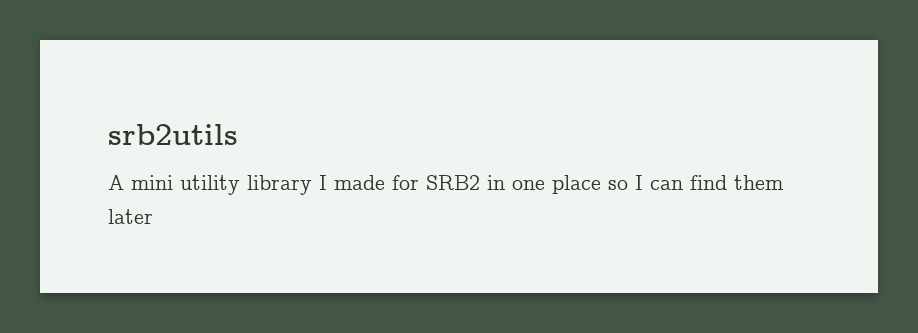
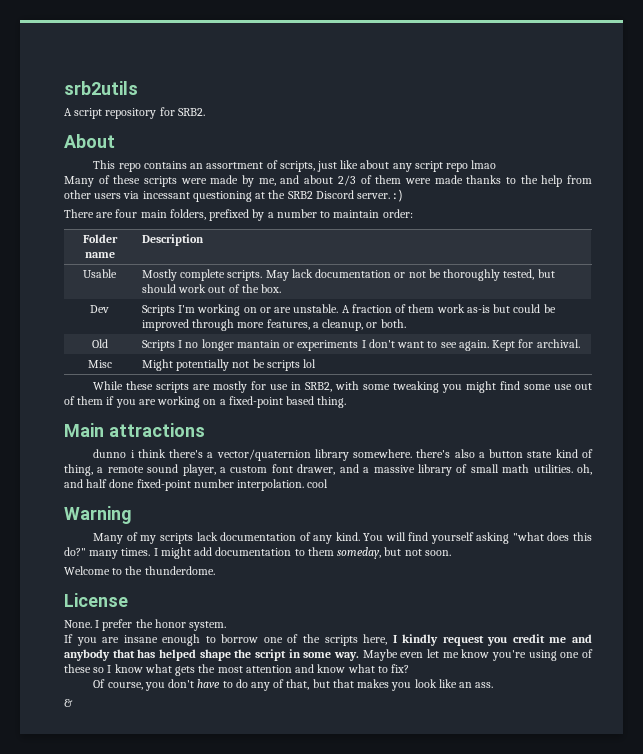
[131,175,784,195] [108,209,153,224] mini utility library I made for SRB2 in one place so I can find them later -> [74,107,205,119] [64,134,115,148] [93,160,497,172] [64,175,592,187] [64,189,404,202] [64,209,413,221] [82,234,118,243] [84,252,115,258] [141,234,204,246] [83,269,117,278] [141,269,555,281] [141,284,282,293] [90,305,109,313] [141,304,556,316] [141,319,406,331] [91,339,108,348] [141,339,580,351] [87,360,112,368] [141,359,317,371] [93,381,592,393] [64,396,347,408] [64,423,205,437] [93,449,594,461] [64,464,593,476] [64,479,329,491] [64,506,132,524] [93,532,592,544] [64,547,451,559] [64,566,215,575] [64,593,128,607] [64,619,227,631] [64,634,592,646] [64,649,594,661] [64,664,410,676] [93,679,494,691] [64,699,73,707] script repository for SRB2. // About // This repo contains an assortment of scripts, just like about any script repo lmao // Many of these scripts were made by me, and about 2/3 of them were made thanks to the help from other users via incessant questioning at the SRB2 Discord server. :) // There are four main folders, prefixed by a number to maintain order: // Folder name | Description // Usable | Mostly complete scripts. May lack documentation or not be thoroughly tested, but should work out of the box. // Dev | Scripts I'm working on or are unstable. A fraction of them work as-is but could be improved through more features, a cleanup, or both. // Old | Scripts I no longer mantain or experiments I don't want to see again. Kept for archival. // Misc | Might potentially not be scripts lol // While these scripts are mostly for use in SRB2, with some tweaking you might find some use out of them if you are working on a fixed-point based thing. // Main attractions // dunno i think there's a vector/quaternion library somewhere. there's also a button state kind of thing, a remote sound player, a custom font drawer, and a massive library of small math utilities. oh, and half done fixed-point number interpolation. cool // Warning // Many of my scripts lack documentation of any kind. You will find yourself asking "what does this do?" many times. I might add documentation to them someday, but not soon. // Welcome to the thunderdome. // License // None. I prefer the honor system. // If you are insane enough to borrow one of the scripts here, I kindly request you credit me and anybody that has helped shape the script in some way. Maybe even let me know you're using one of these so I know what gets the most attention and know what to fix? // Of course, you don't have to do any of that, but that makes you look like an ass. // &

